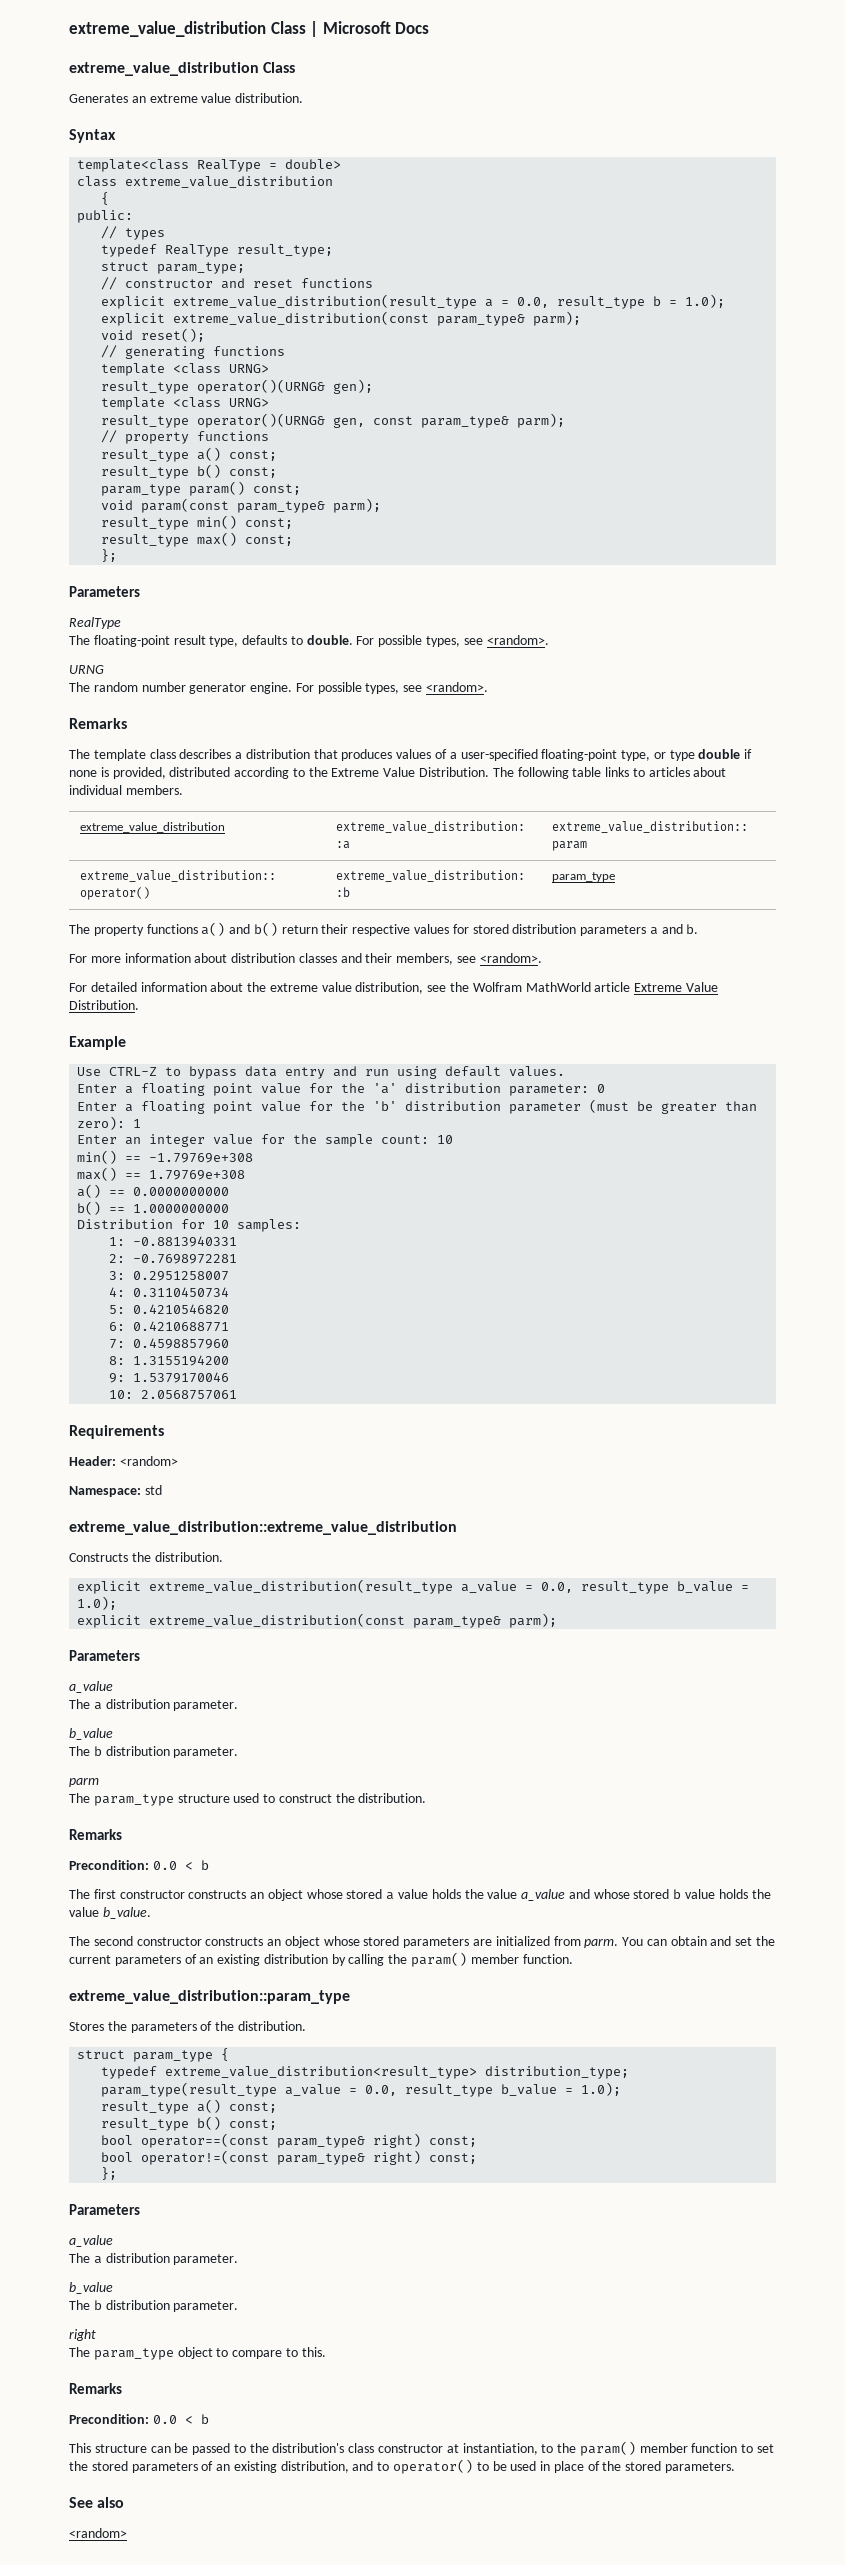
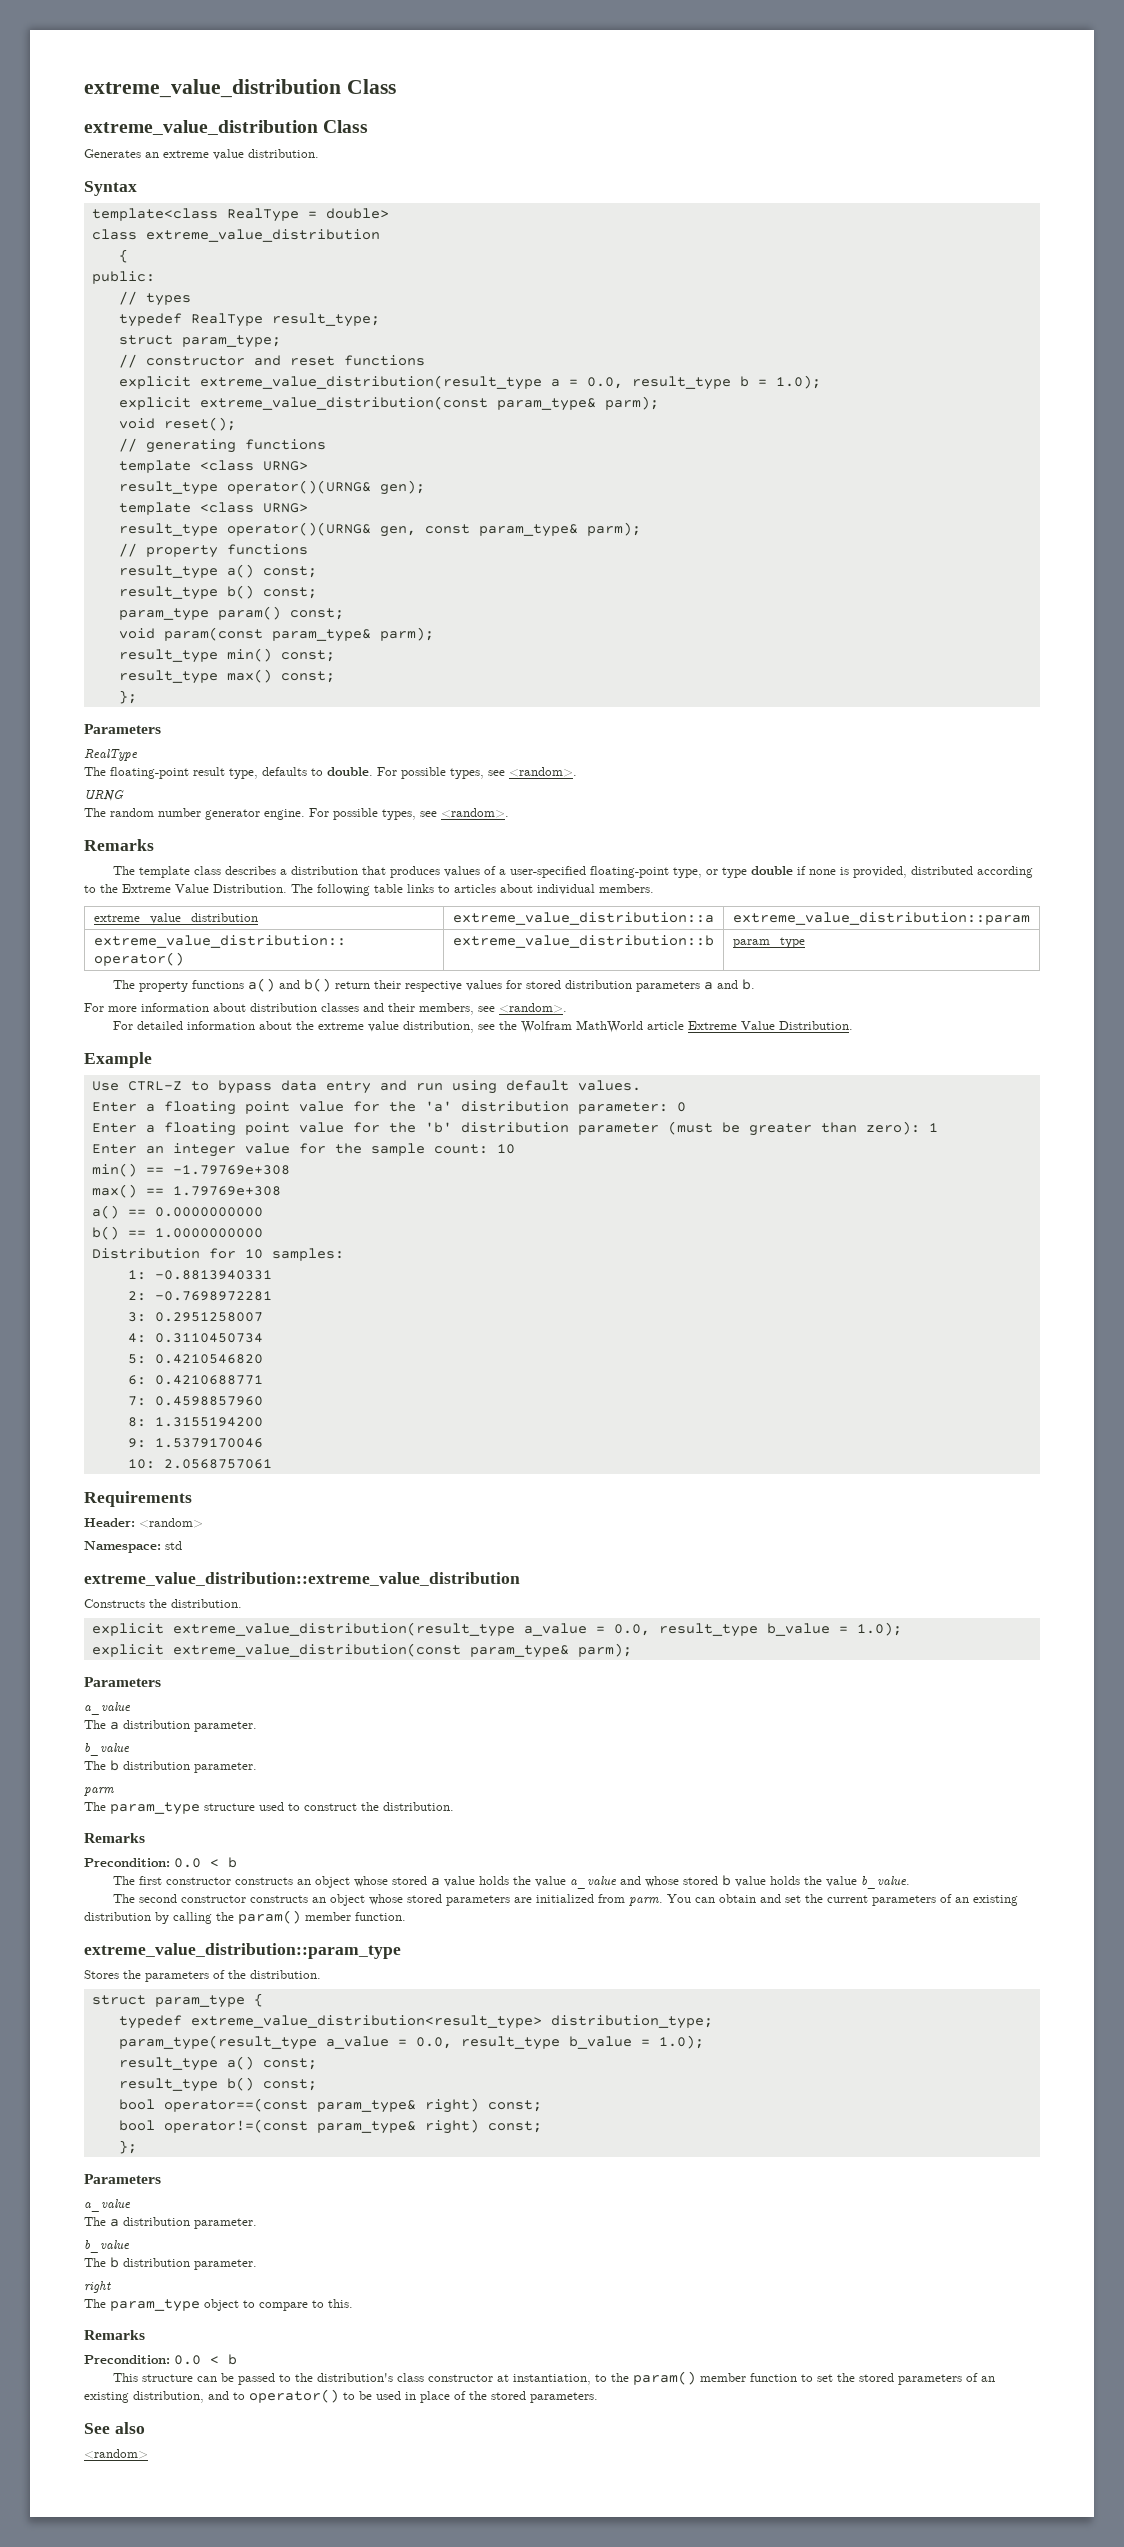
[69,21,430,37] extreme_value_distribution Class | Microsoft Docs -> [84,79,396,98] extreme_value_distribution Class

